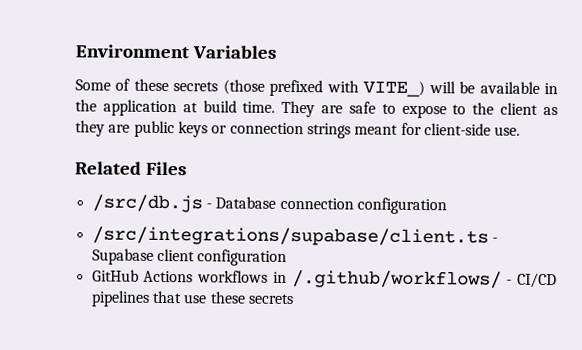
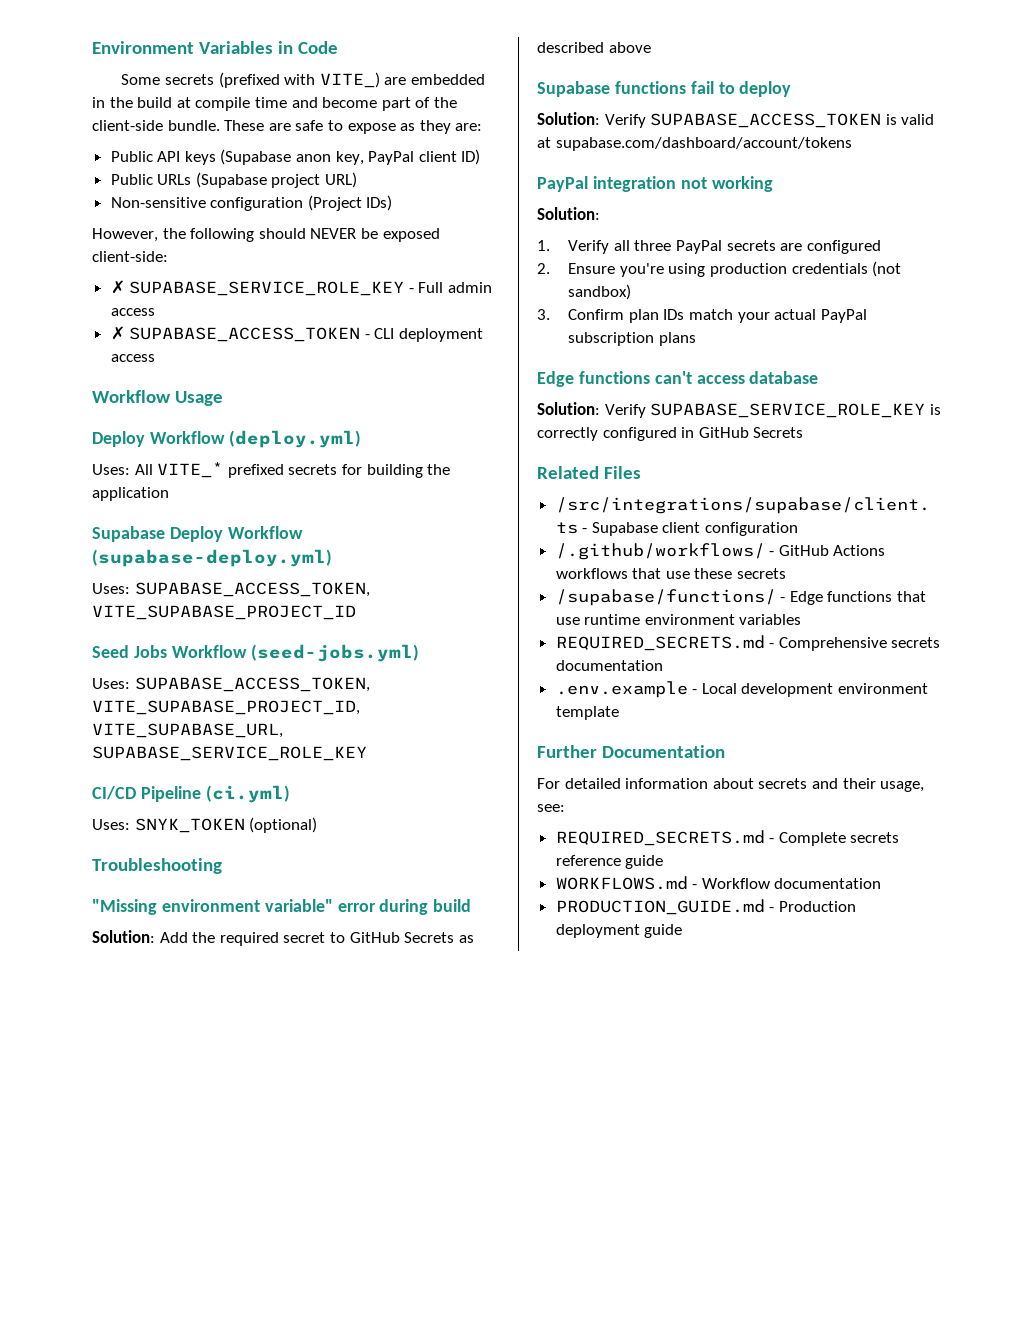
(277, 52) none -> [277,41,338,54] in Code
[115,78,558,98] [75,99,559,119] [75,120,521,139] [74,161,187,176] [91,194,447,215] of these secrets (those prefixed with VITE_) will be available in the application at build time. They are safe to expose to the client as they are public keys or connection strings meant for client-side use. // Related Files // /src/db.js - Database connection configuration -> [165,72,486,88] [92,97,457,111] [92,120,483,134] [110,149,481,165] [110,172,358,188] [110,195,393,211] [92,228,440,242] [92,251,168,262] [110,280,493,296] [110,308,155,316] [110,326,484,342] [110,354,155,362] [92,390,223,406] [92,430,361,448] [92,462,451,478] [92,487,169,501] [92,526,303,542] [92,549,332,567] [92,582,370,597] [92,605,356,620] [92,644,419,662] [92,677,370,692] [92,700,360,715] [92,723,283,738] [92,746,367,761] [92,785,290,803] [92,817,318,833] [92,858,222,874] [92,899,472,915] [92,930,474,946] [537,42,651,53] [537,81,792,97] [537,112,935,128] [537,137,852,151] [537,176,773,192] [537,207,600,220] [537,240,881,254] [537,261,902,277] [568,284,632,300] [537,309,867,323] [568,332,696,346] [537,371,819,387] [537,402,941,418] [537,427,804,441] [537,466,641,479] secrets (prefixed with VITE_) are embedded in the build at compile time and become part of the client-side bundle. These are safe to expose as they are: // Public API keys (Supabase anon key, PayPal client ID) // Public URLs (Supabase project URL) // Non-sensitive configuration (Project IDs) // However, the following should NEVER be exposed client-side: // ✗ SUPABASE_SERVICE_ROLE_KEY - Full admin access // ✗ SUPABASE_ACCESS_TOKEN - CLI deployment access // Workflow Usage // Deploy Workflow (deploy.yml) // Uses: All VITE_* prefixed secrets for building the application // Supabase Deploy Workflow (supabase-deploy.yml) // Uses: SUPABASE_ACCESS_TOKEN, VITE_SUPABASE_PROJECT_ID // Seed Jobs Workflow (seed-jobs.yml) // Uses: SUPABASE_ACCESS_TOKEN, VITE_SUPABASE_PROJECT_ID, VITE_SUPABASE_URL, SUPABASE_SERVICE_ROLE_KEY // CI/CD Pipeline (ci.yml) // Uses: SNYK_TOKEN (optional) // Troubleshooting // "Missing environment variable" error during build // Solution: Add the required secret to GitHub Secrets as described above // Supabase functions fail to deploy // Solution: Verify SUPABASE_ACCESS_TOKEN is valid at supabase.com/dashboard/account/tokens // PayPal integration not working // Solution: // 1. Verify all three PayPal secrets are configured // 2. Ensure you're using production credentials (not sandbox) // 3. Confirm plan IDs match your actual PayPal subscription plans // Edge functions can't access database // Solution: Verify SUPABASE_SERVICE_ROLE_KEY is correctly configured in GitHub Secrets // Related Files
(288, 257) none -> [555,543,775,560] /.github/workflows/ -
[272,270,557,289] [90,290,150,307] in /.github/workflows/ - CI/CD pipelines -> (628, 573) none
(294, 299) none -> [555,589,927,606] [555,614,802,625] [555,635,941,651] [555,660,663,671] [555,681,929,698] [555,706,619,720] [537,745,725,758] [537,778,925,792] [537,804,565,812] [555,830,900,846] [555,855,664,869] [555,876,882,890] [555,899,856,915] [555,924,683,938] // /supabase/functions/ - Edge functions that use runtime environment variables // REQUIRED_SECRETS.md - Comprehensive secrets documentation // .env.example - Local development environment template // Further Documentation // For detailed information about secrets and their usage, see: // REQUIRED_SECRETS.md - Complete secrets reference guide // WORKFLOWS.md - Workflow documentation // PRODUCTION_GUIDE.md - Production deployment guide

